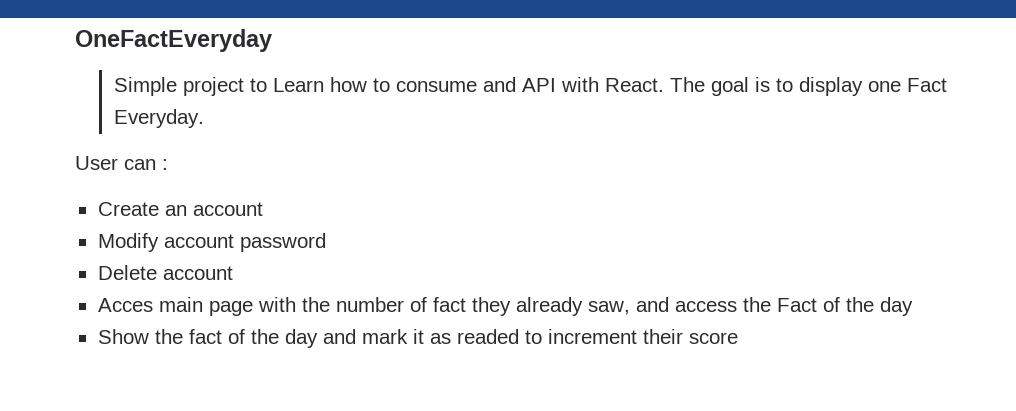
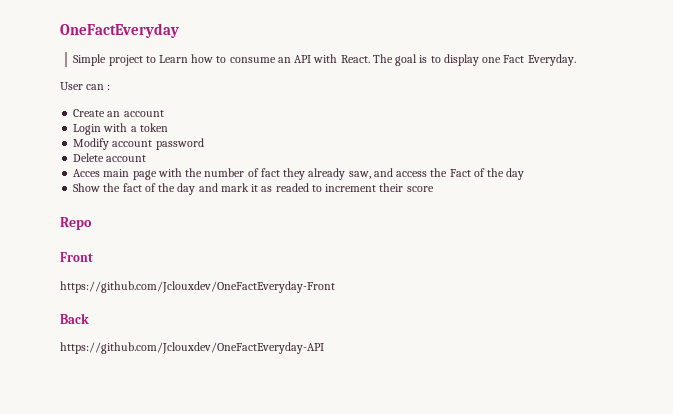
[482,77,516,92] and -> [277,57,291,63] an
(263, 209) none -> [73,123,168,135] // Login with a token
(738, 338) none -> [60,217,92,230] [60,252,93,262] [60,281,335,293] [60,313,89,324] [60,342,324,354] // Repo // Front // https://github.com/Jclouxdev/OneFactEveryday-Front // Back // https://github.com/Jclouxdev/OneFactEveryday-API

